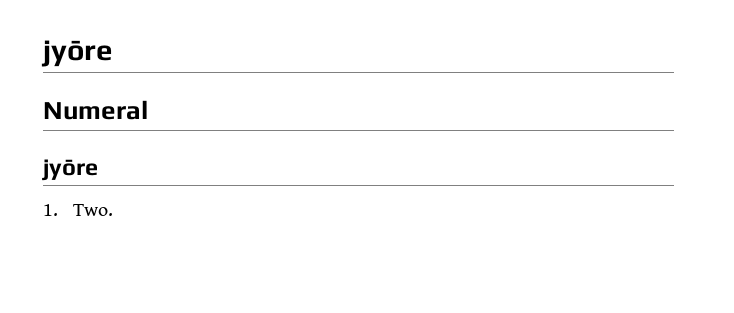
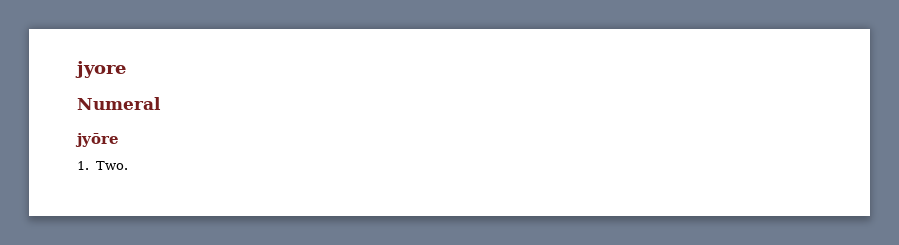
[41,40,112,67] jyōre -> [75,61,126,78] jyore

